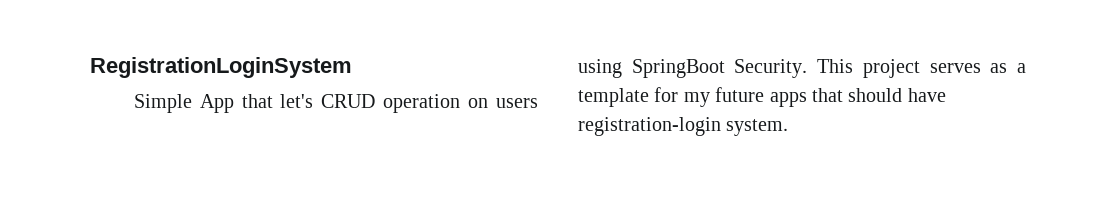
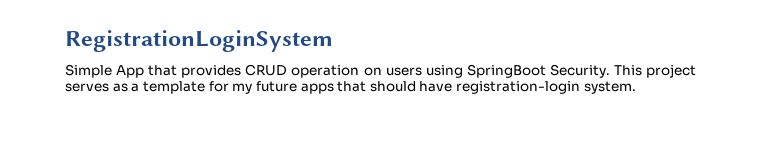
[280,94,314,108] let's -> [181,65,242,78] provides

